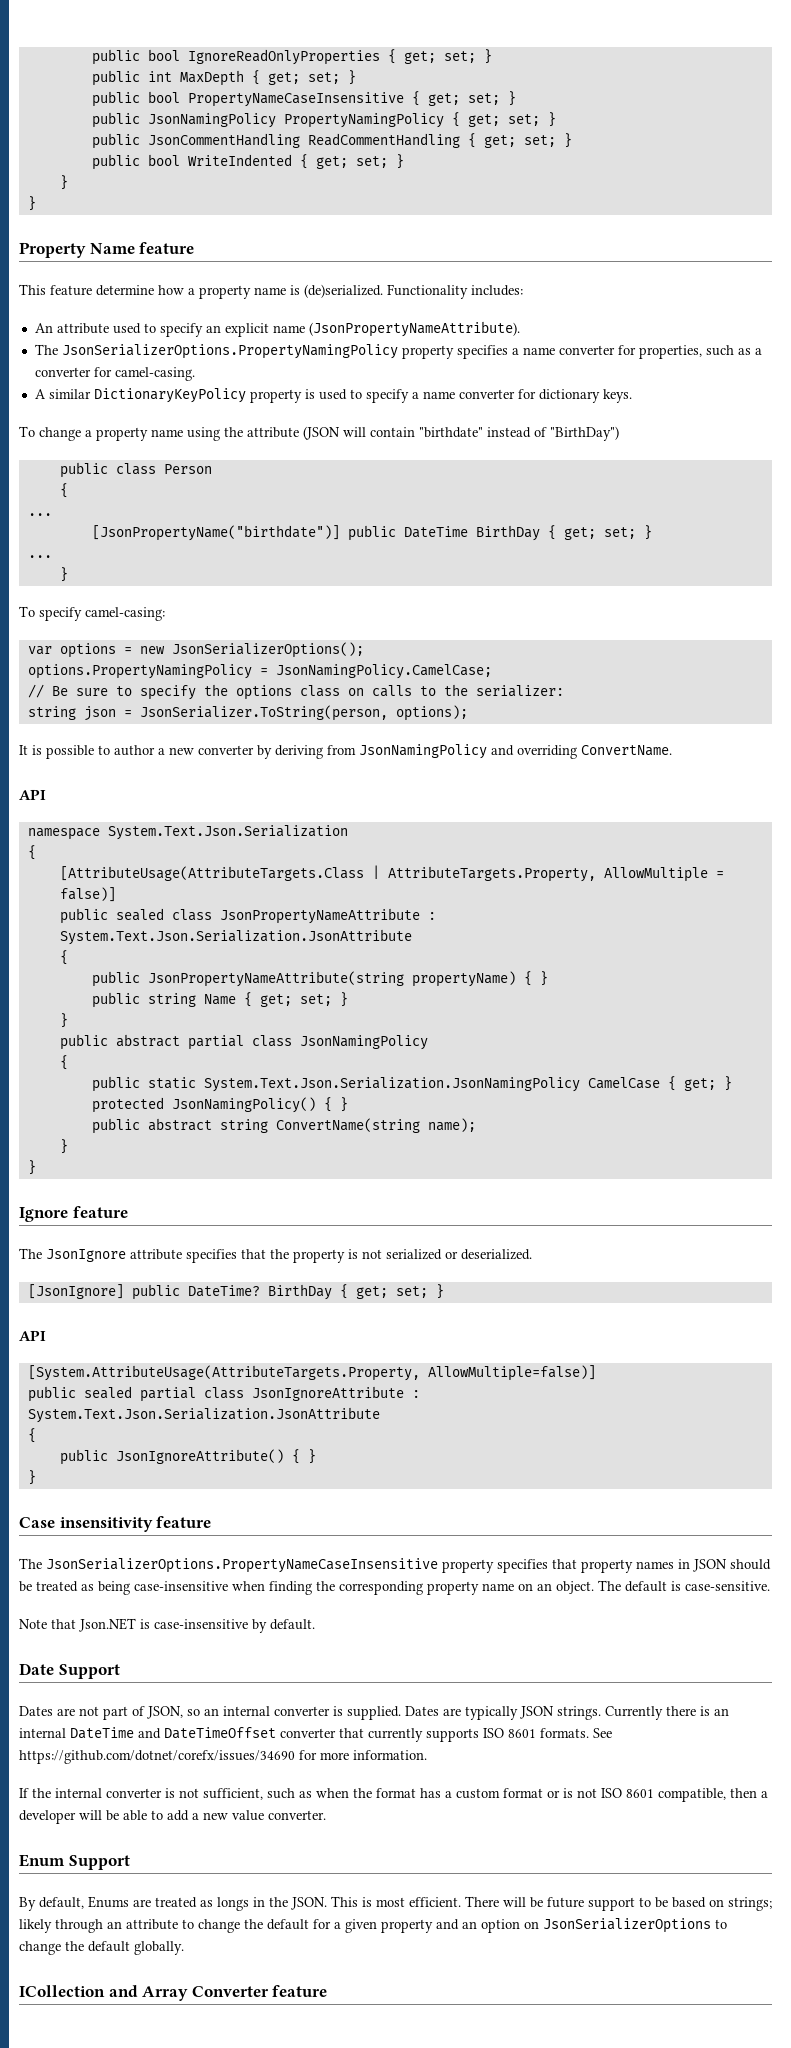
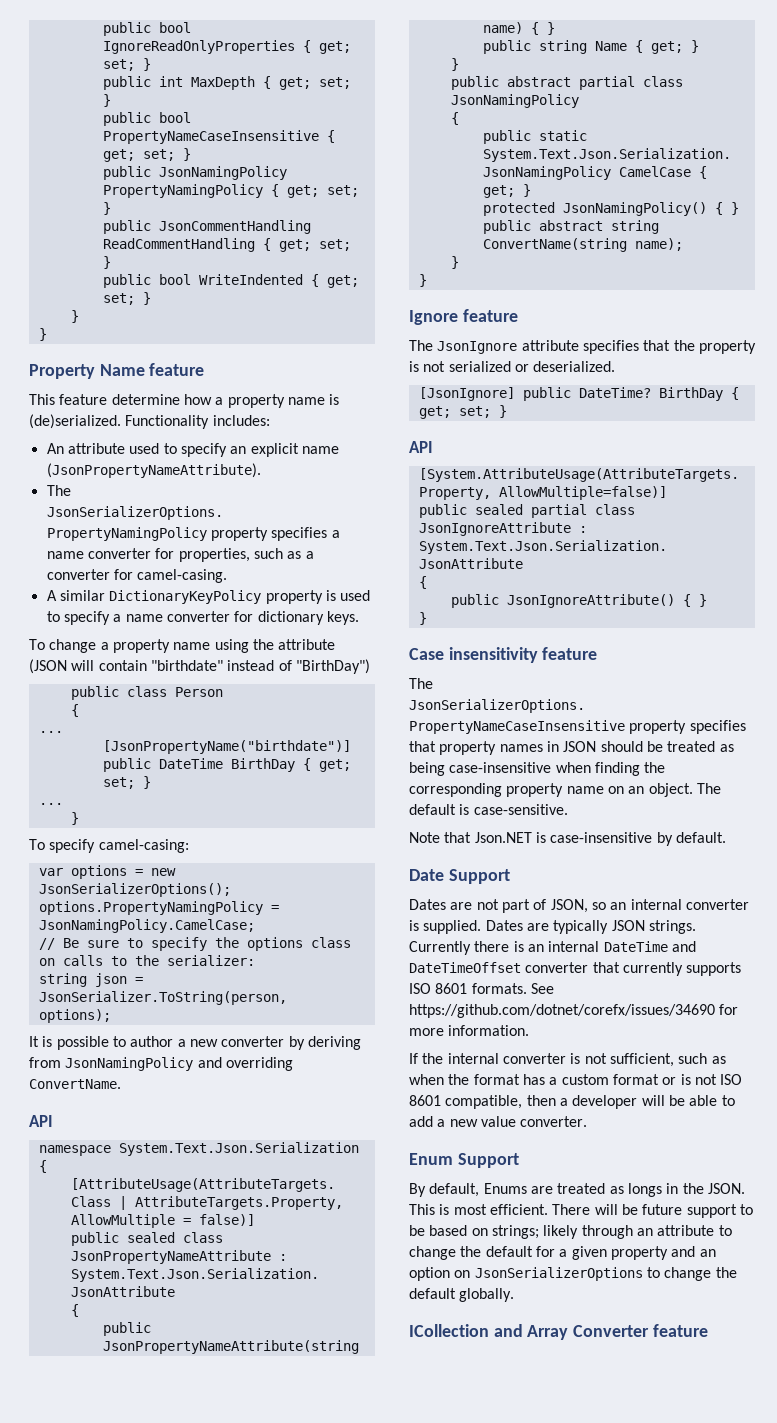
[411,971,516,987] propertyName) -> [482,22,523,34] name)
[299,994,332,1006] set; -> (683, 47) none

